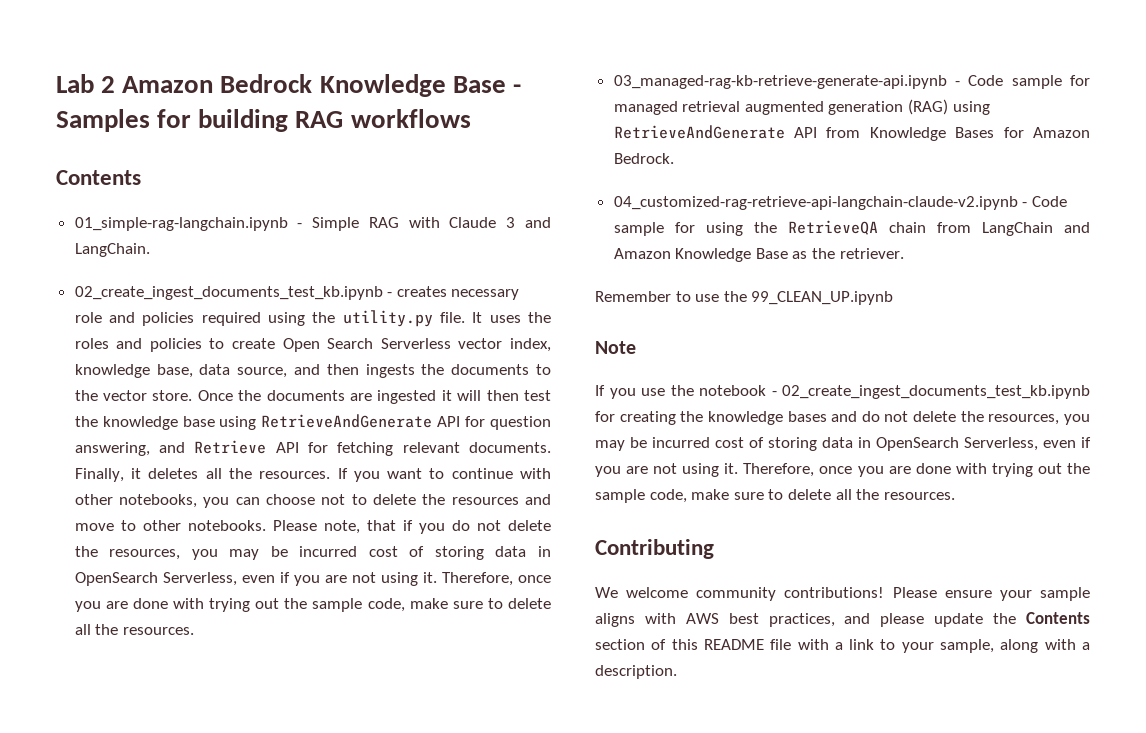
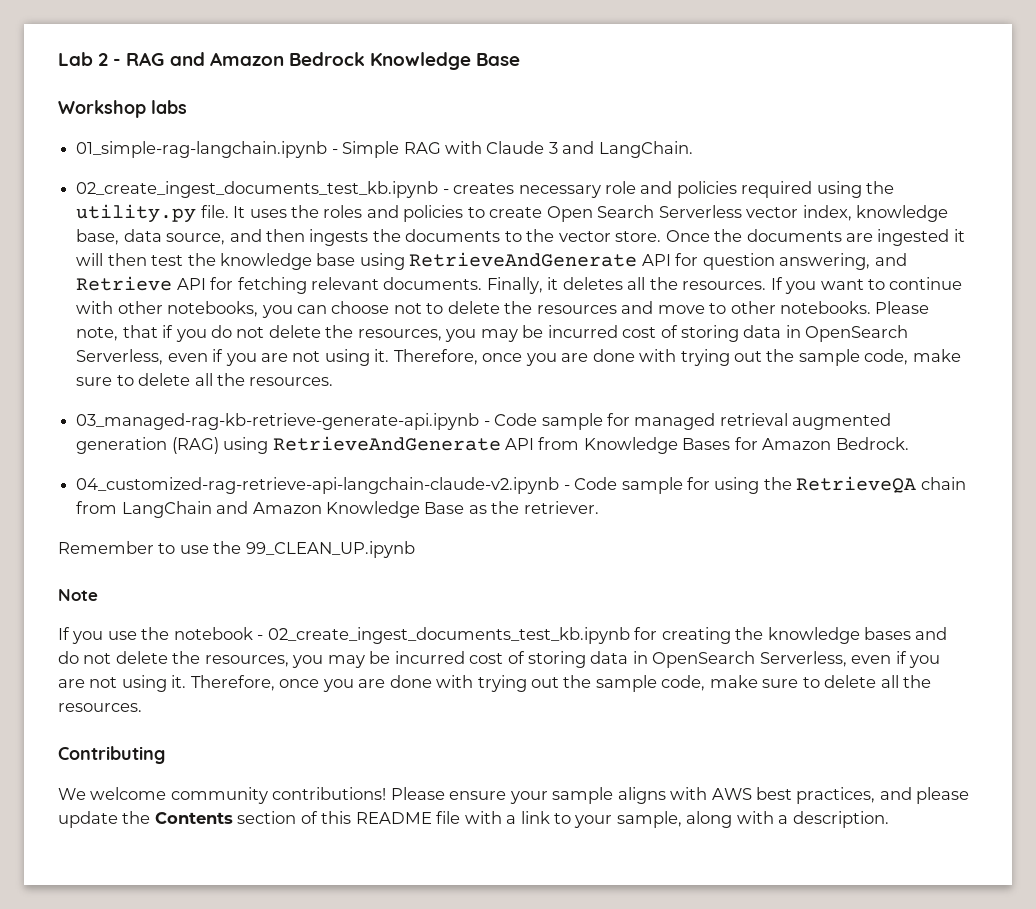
(116, 84) none -> [113,52,205,66] - RAG and
[512,84,521,93] [56,109,471,132] [56,170,141,185] - Samples for building RAG workflows // Contents -> [58,100,187,118] // Workshop labs

